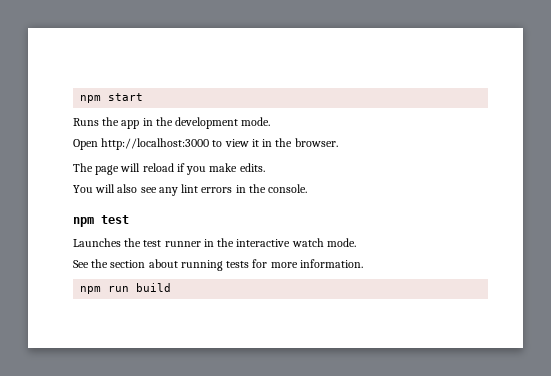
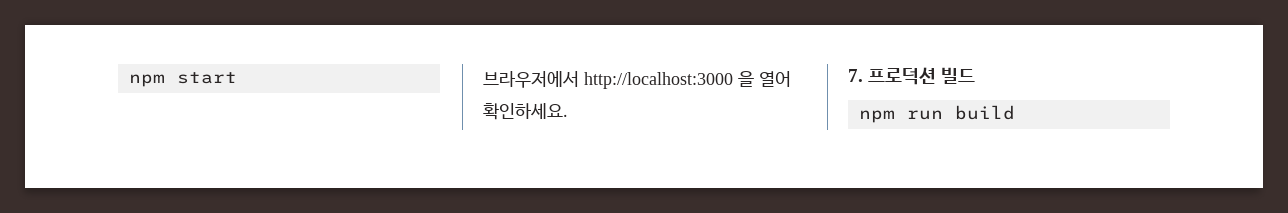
[73,117,271,129] [73,138,338,150] [73,163,265,175] [73,184,308,196] [73,215,129,227] [73,238,356,247] [73,259,363,271] Runs the app in the development mode. // Open http://localhost:3000 to view it in the browser. // The page will reload if you make edits. // You will also see any lint errors in the console. // npm test // Launches the test runner in the interactive watch mode. // See the section about running tests for more information. -> [483,71,791,89] [483,103,568,120] [848,67,976,85] 브라우저에서 http://localhost:3000 을 열어 확인하세요. // 7. 프로덕션 빌드

